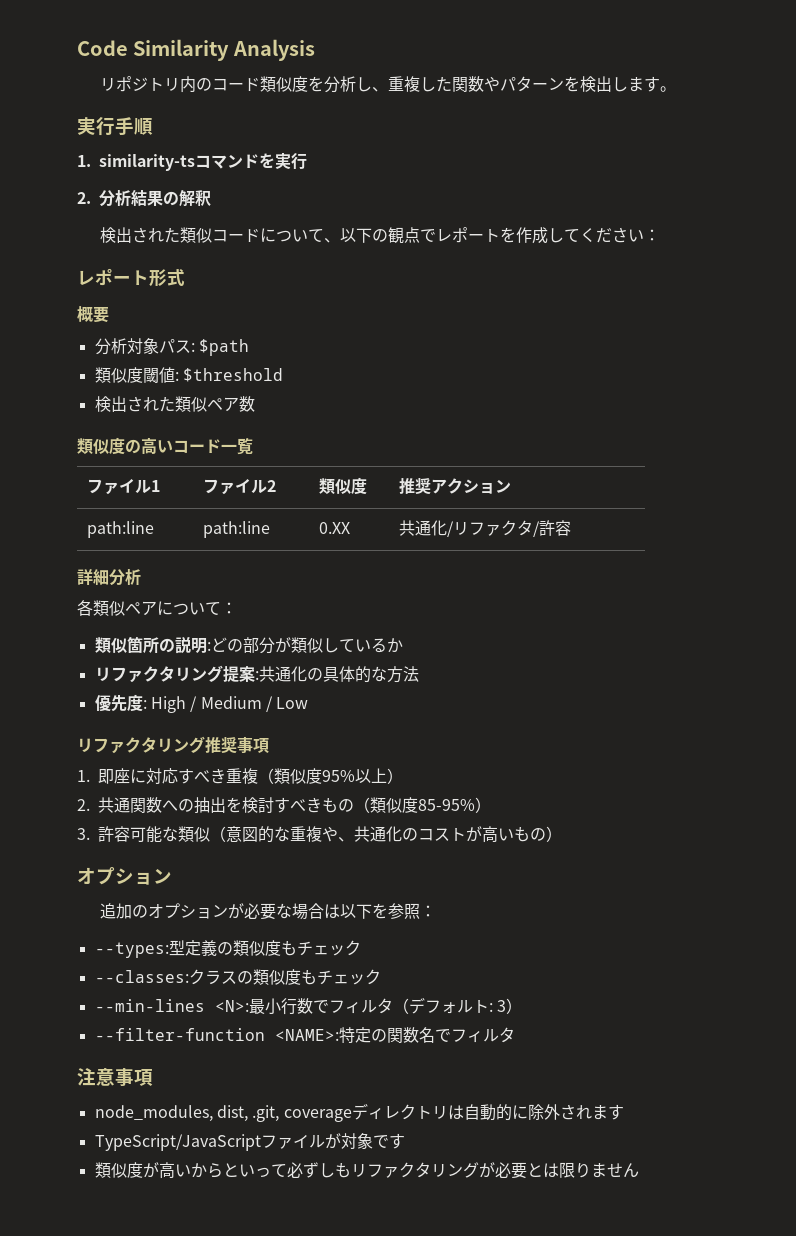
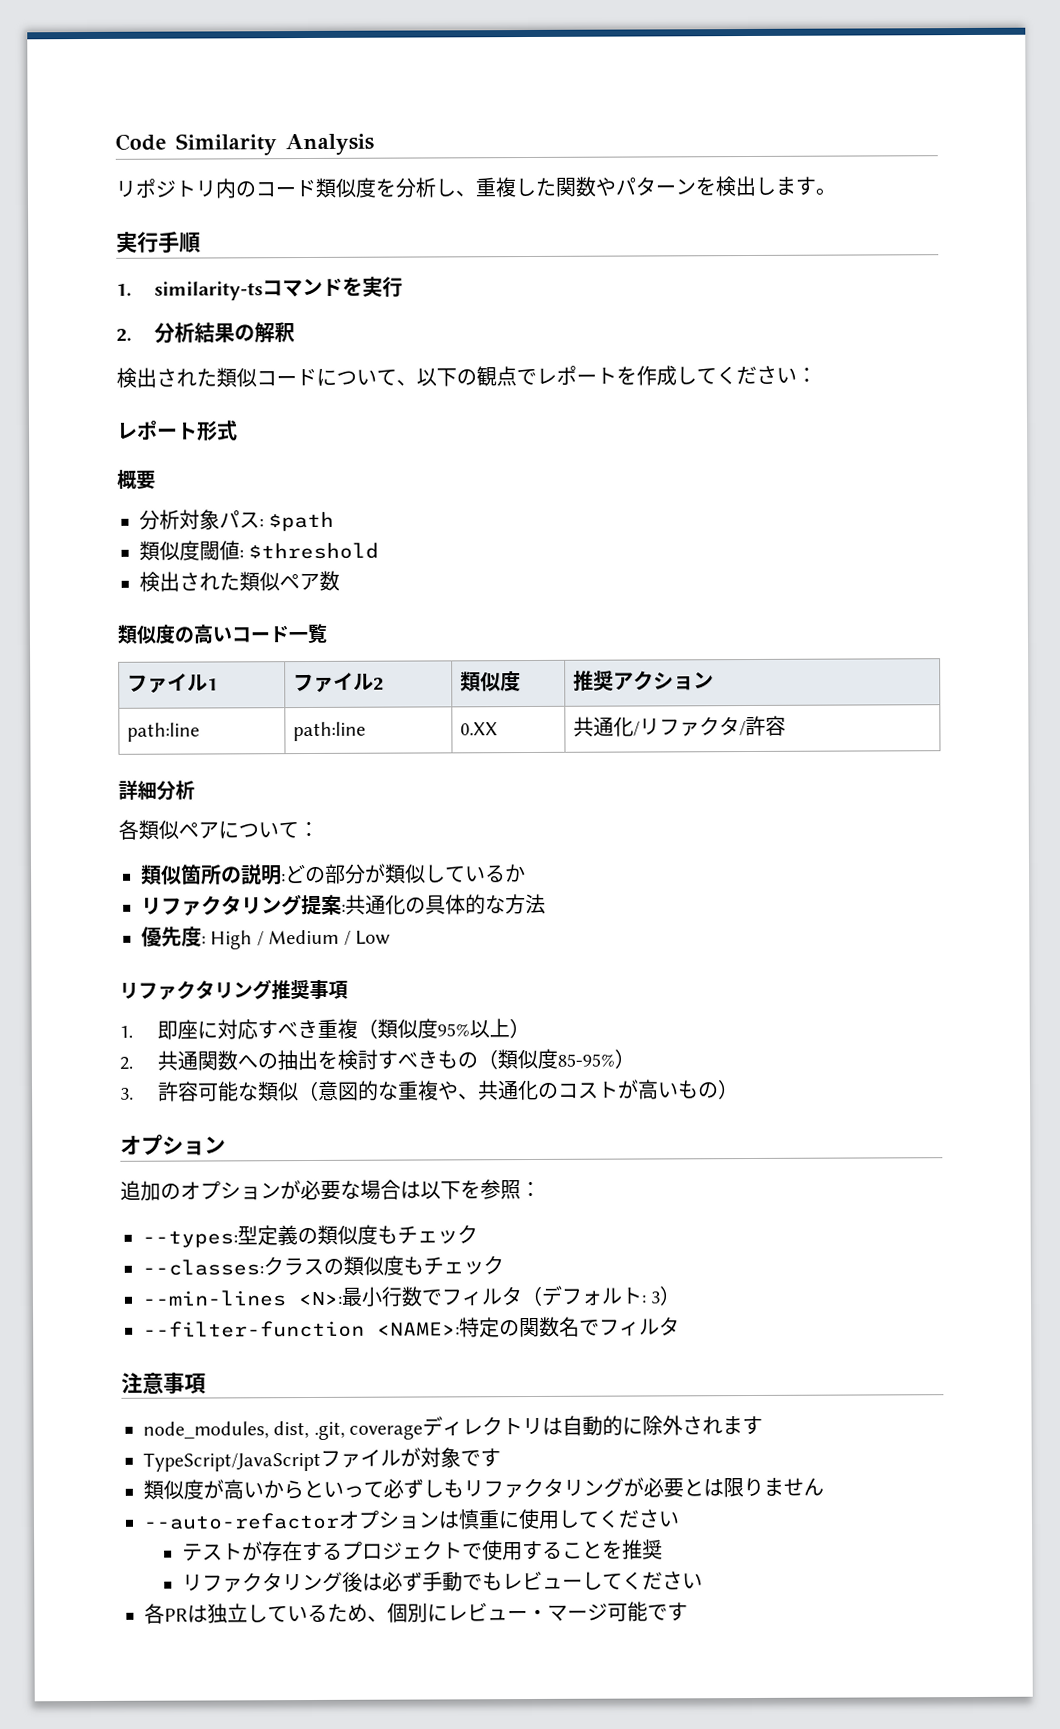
(639, 1170) none -> [143,1508,680,1530] [181,1539,663,1562] [181,1570,703,1593] [144,1601,688,1624] // --auto-refactorオプションは慎重に使用してください // テストが存在するプロジェクトで使用することを推奨 // リファクタリング後は必ず手動でもレビューしてください // 各PRは独立しているため、個別にレビュー・マージ可能です

